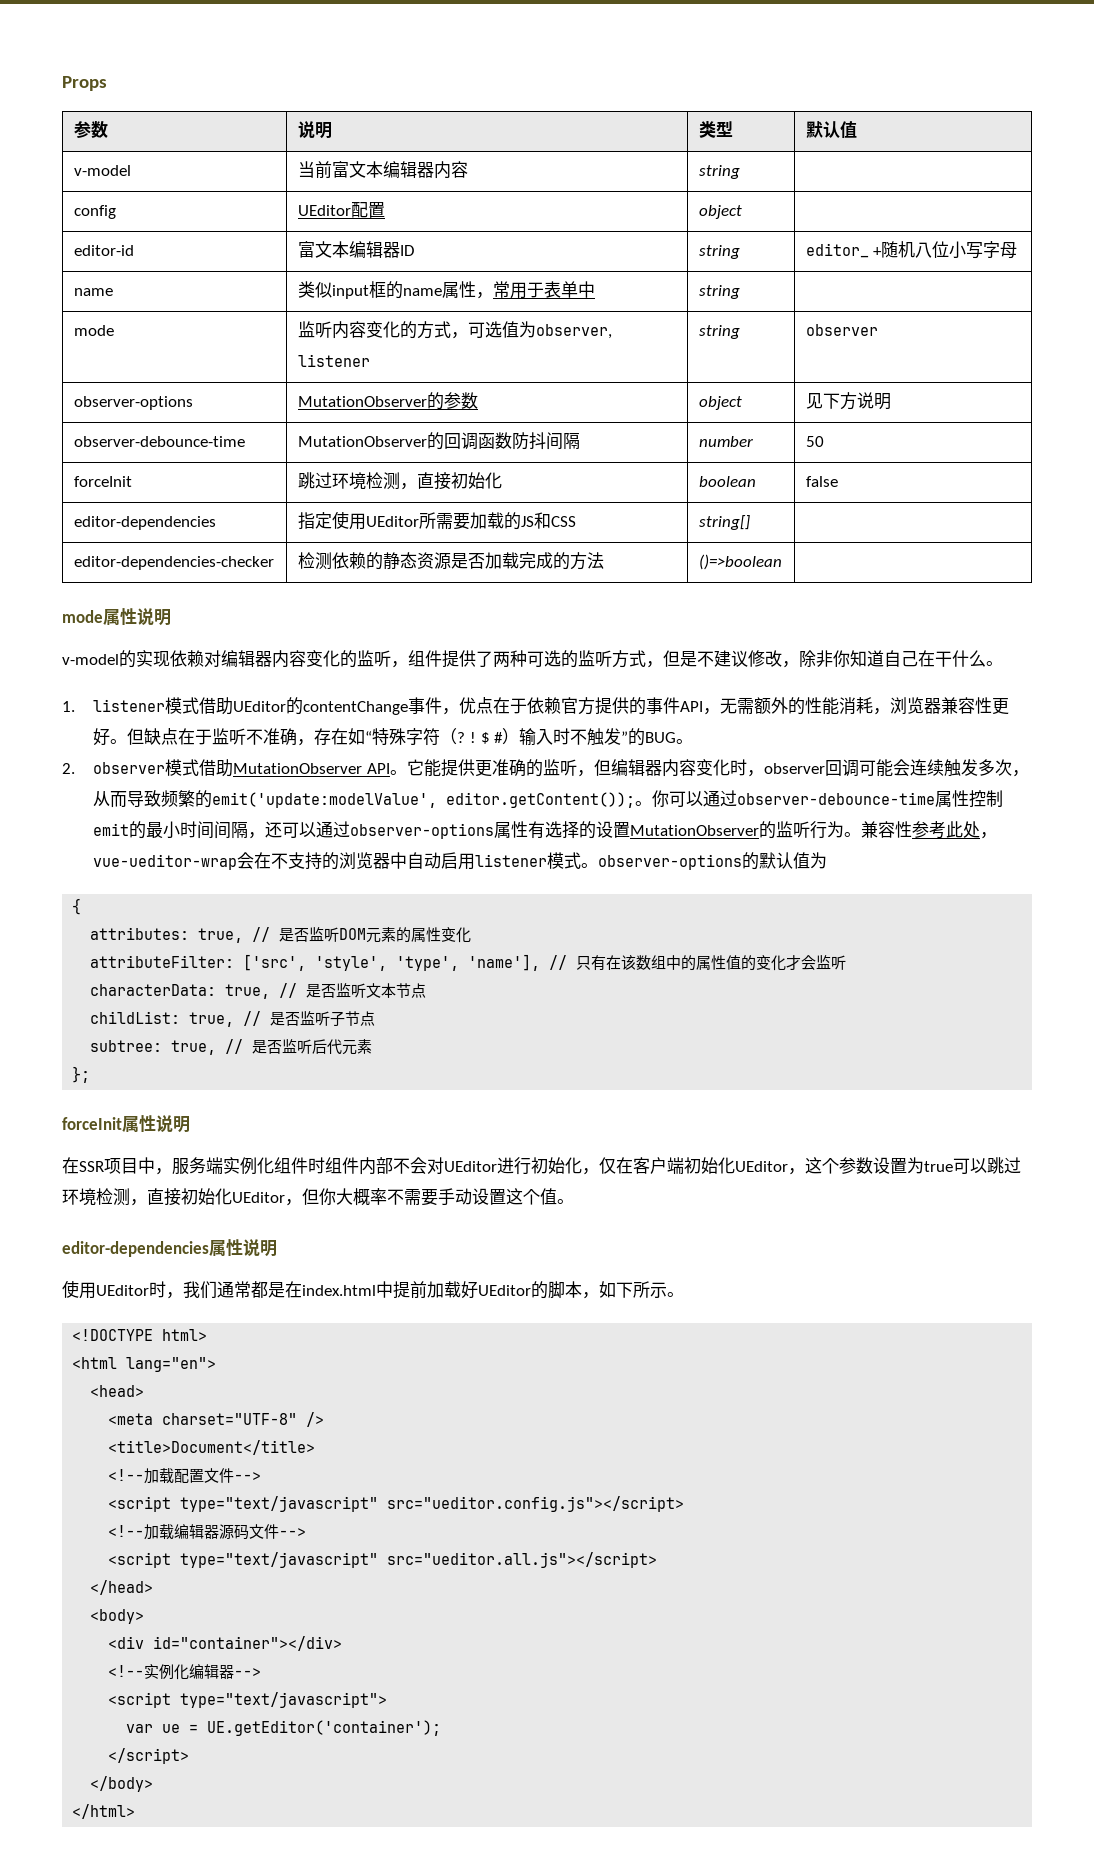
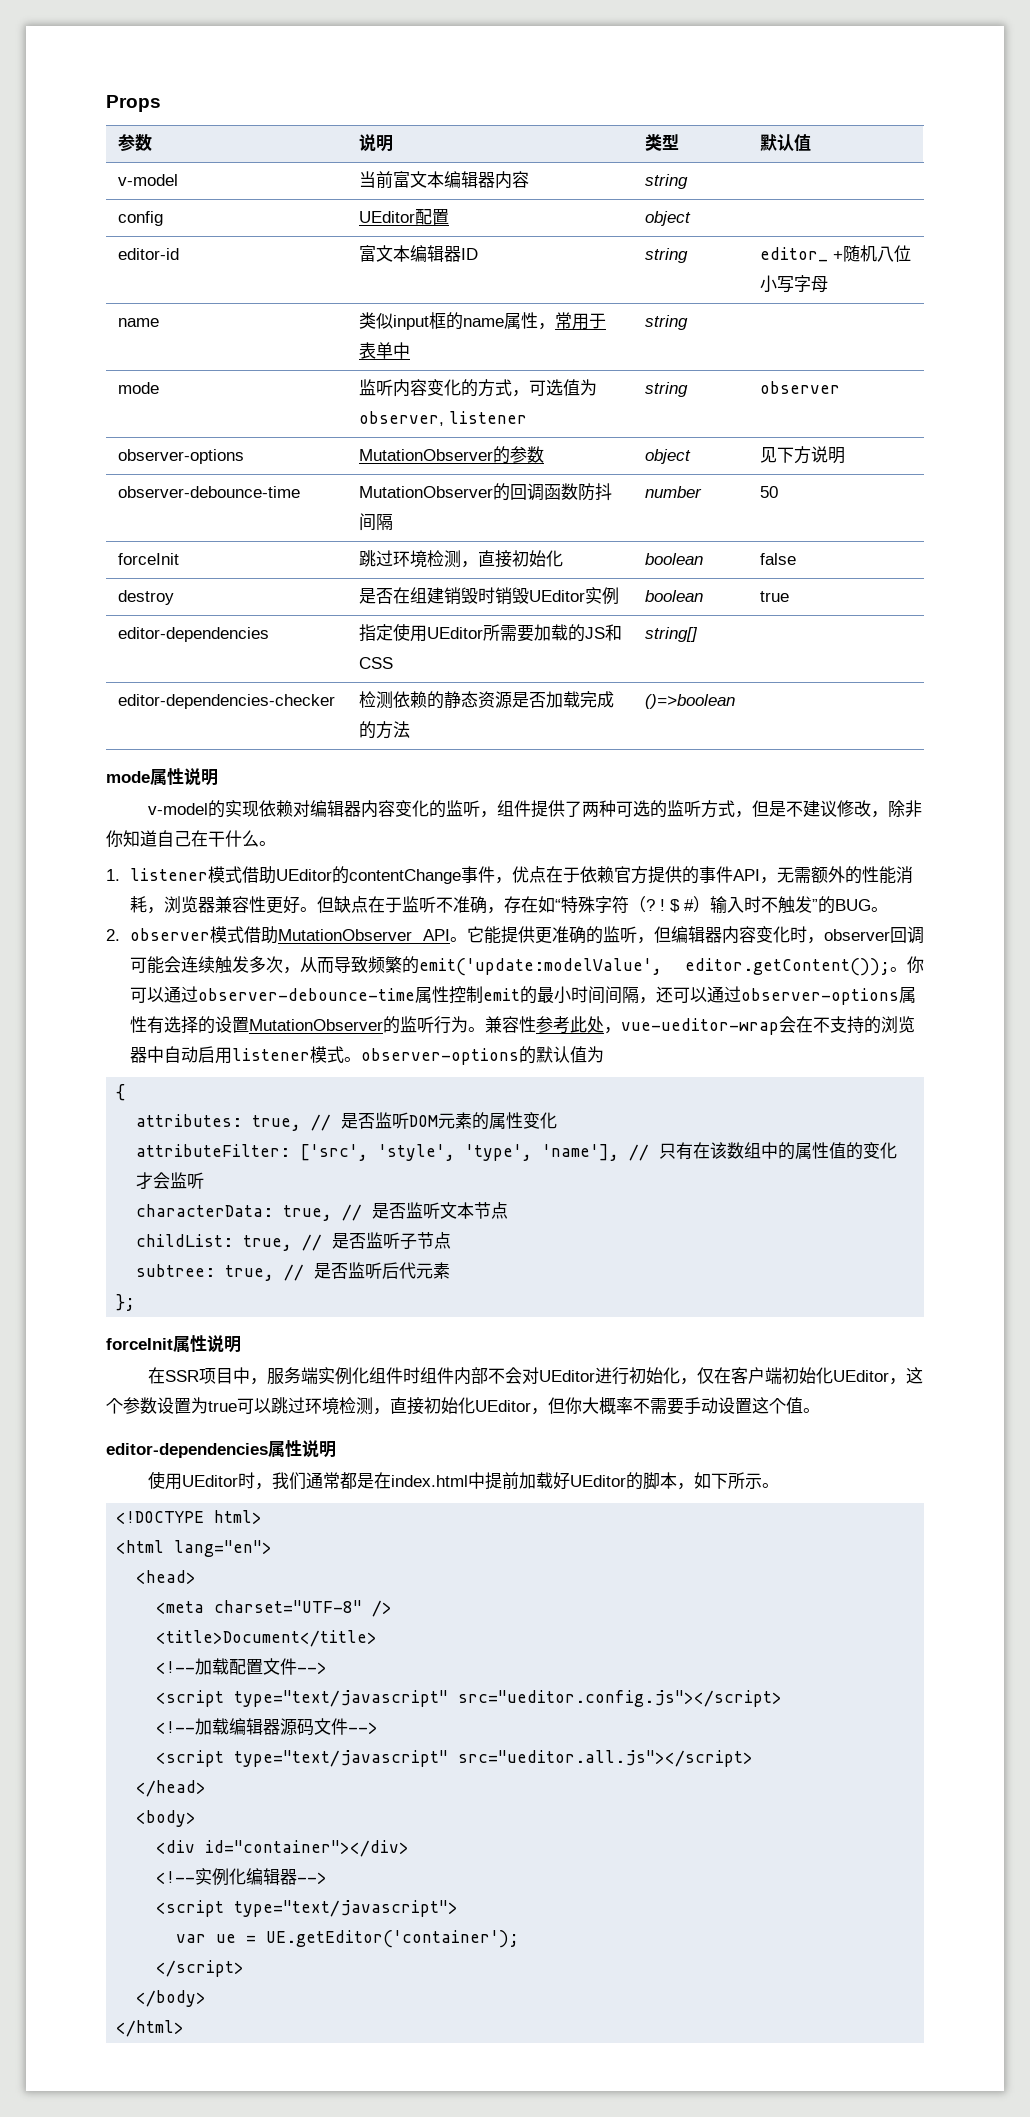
(838, 481) none -> [117,590,174,605] [358,587,619,605] [644,590,703,602] [759,591,789,602] // destroy | 是否在组建销毁时销毁UEditor实例 | boolean | true

